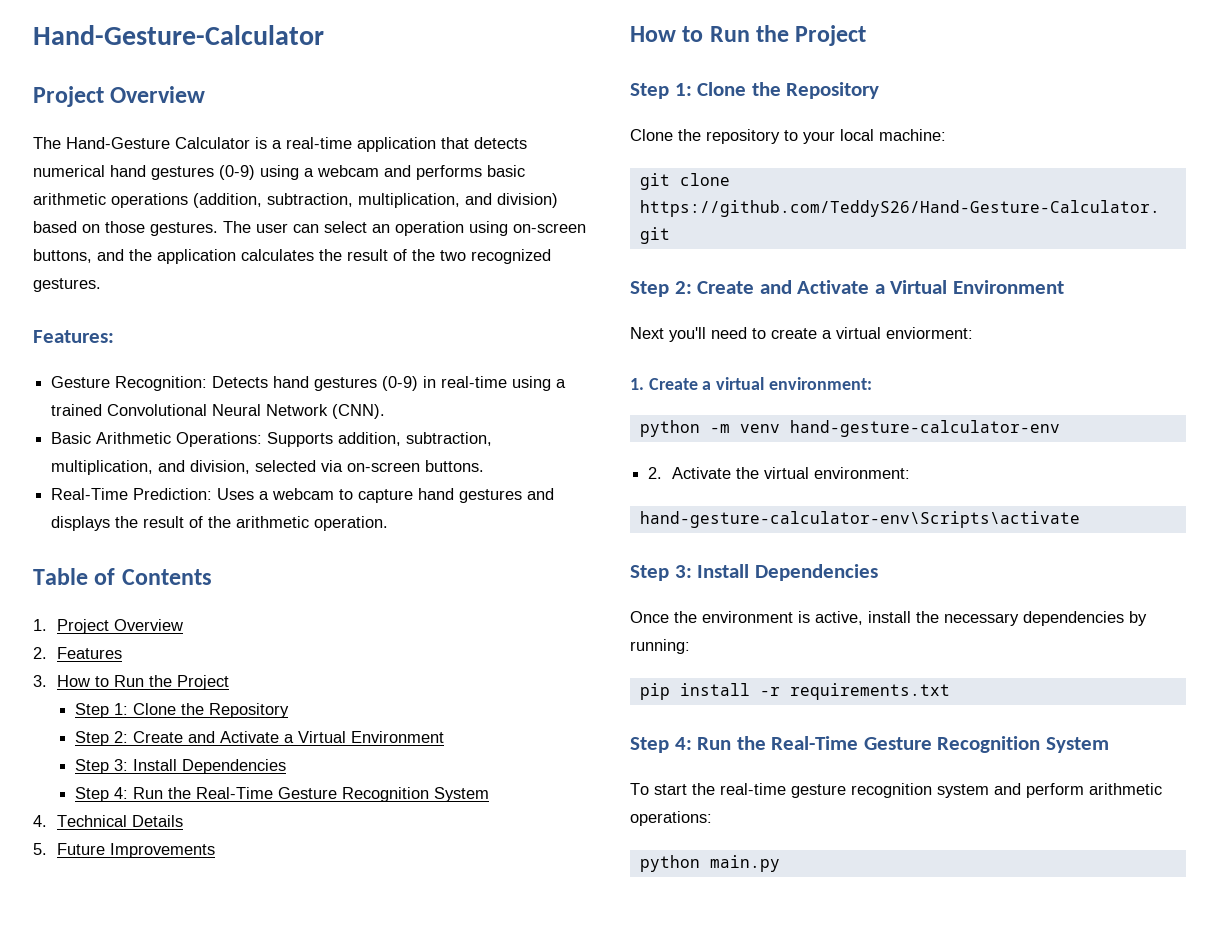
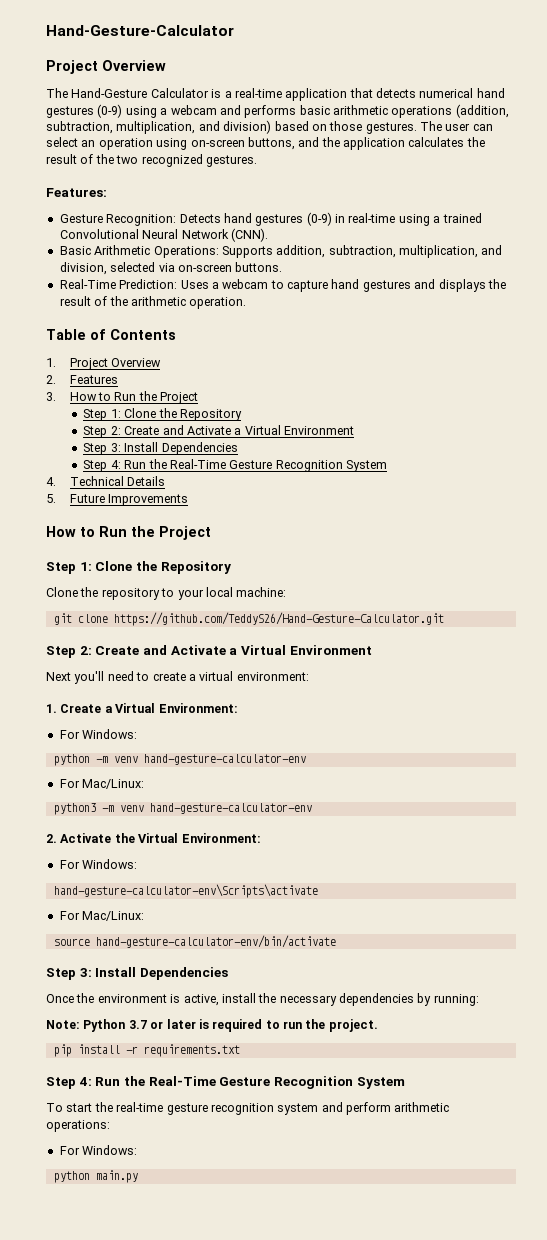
[886,327,973,339] enviorment: -> [236,672,309,681] environment:
[716,377,872,390] virtual environment: -> [115,703,238,713] [59,729,138,739] Virtual Environment: // For Windows:
[648,467,911,479] [639,511,1080,528] 2. Activate the virtual environment: // hand-gesture-calculator-env\Scripts\activate -> [59,779,145,789] [53,803,312,815] [46,833,261,843] [59,859,138,869] [53,884,318,898] [59,911,145,921] [53,935,336,948] For Mac/Linux: // python3 -m venv hand-gesture-calculator-env // 2. Activate the Virtual Environment: // For Windows: // hand-gesture-calculator-env\Scripts\activate // For Mac/Linux: // source hand-gesture-calculator-env/bin/activate
(690, 646) none -> [46,1019,378,1032] // Note: Python 3.7 or later is required to run the project.
(712, 818) none -> [59,1145,138,1155] // For Windows:

